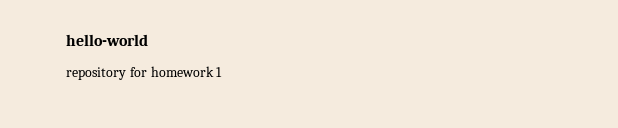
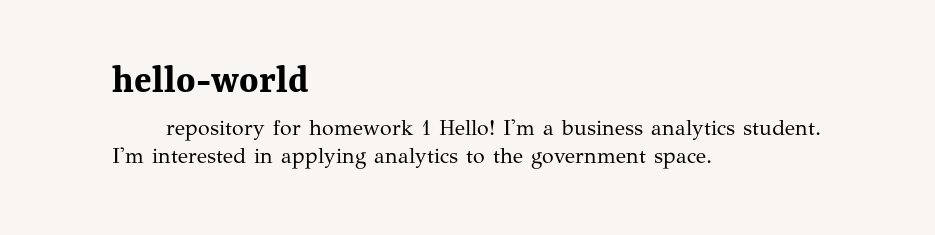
(223, 72) none -> [438,119,821,140] [112,147,712,169] Hello! I'm a business analytics student. I'm interested in applying analytics to the government space.

